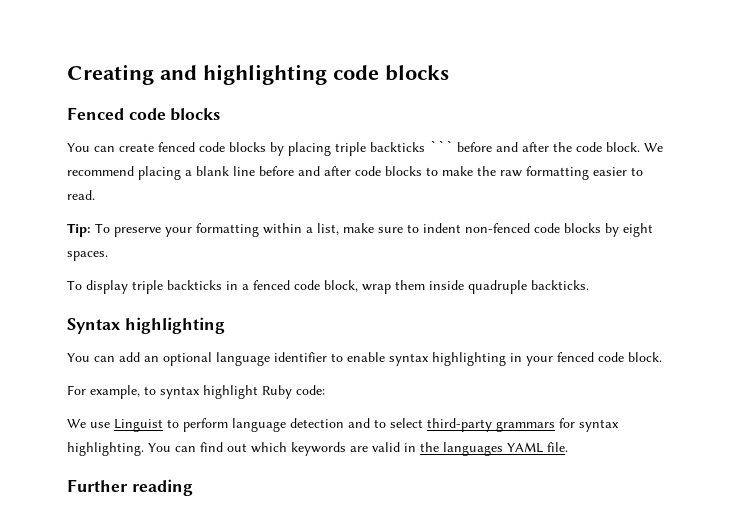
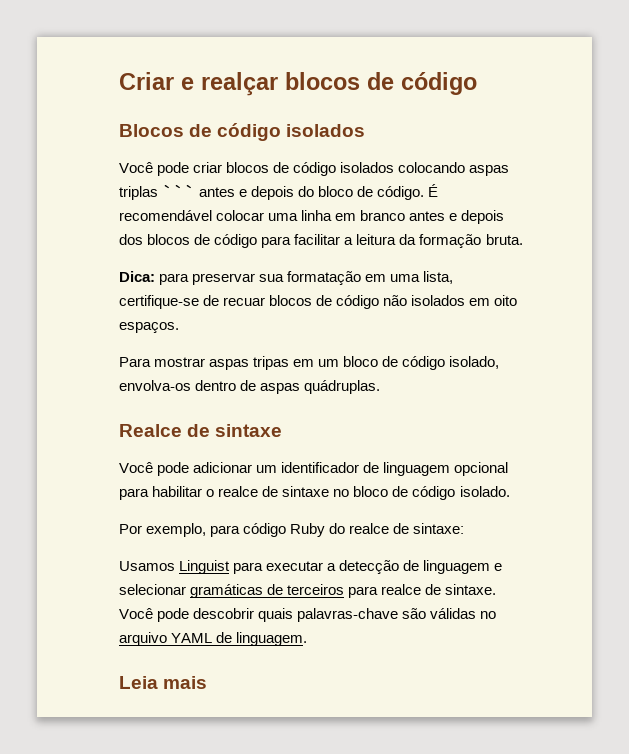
[67,64,449,85] [67,107,221,121] [67,141,663,156] [67,166,643,180] [67,190,95,200] [67,223,653,237] [67,251,108,261] [67,280,589,294] [67,317,225,334] [67,352,662,366] [67,385,325,399] [67,418,619,432] [67,442,568,456] [67,479,193,496] Creating and highlighting code blocks // Fenced code blocks // You can create fenced code blocks by placing triple backticks ``` before and after the code block. We recommend placing a blank line before and after code blocks to make the raw formatting easier to read. // Tip: To preserve your formatting within a list, make sure to indent non-fenced code blocks by eight spaces. // To display triple backticks in a fenced code block, wrap them inside quadruple backticks. // Syntax highlighting // You can add an optional language identifier to enable syntax highlighting in your fenced code block. // For example, to syntax highlight Ruby code: // We use Linguist to perform language detection and to select third-party grammars for syntax highlighting. You can find out which keywords are valid in the languages YAML file. // Further reading -> [119,72,477,96] [119,123,366,141] [119,162,510,176] [119,184,439,200] [119,210,505,224] [119,234,523,248] [119,271,454,285] [119,295,518,309] [119,322,179,333] [119,356,500,370] [119,380,381,394] [119,424,283,437] [119,462,509,476] [119,486,510,500] [119,523,465,537] [119,560,503,574] [119,584,497,598] [119,608,497,622] [119,632,308,646] [119,676,208,689] Criar e realçar blocos de código // Blocos de código isolados // Você pode criar blocos de código isolados colocando aspas triplas ``` antes e depois do bloco de código. É recomendável colocar uma linha em branco antes e depois dos blocos de código para facilitar a leitura da formação bruta. // Dica: para preservar sua formatação em uma lista, certifique-se de recuar blocos de código não isolados em oito espaços. // Para mostrar aspas tripas em um bloco de código isolado, envolva-os dentro de aspas quádruplas. // Realce de sintaxe // Você pode adicionar um identificador de linguagem opcional para habilitar o realce de sintaxe no bloco de código isolado. // Por exemplo, para código Ruby do realce de sintaxe: // Usamos Linguist para executar a detecção de linguagem e selecionar gramáticas de terceiros para realce de sintaxe. Você pode descobrir quais palavras-chave são válidas no arquivo YAML de linguagem. // Leia mais

